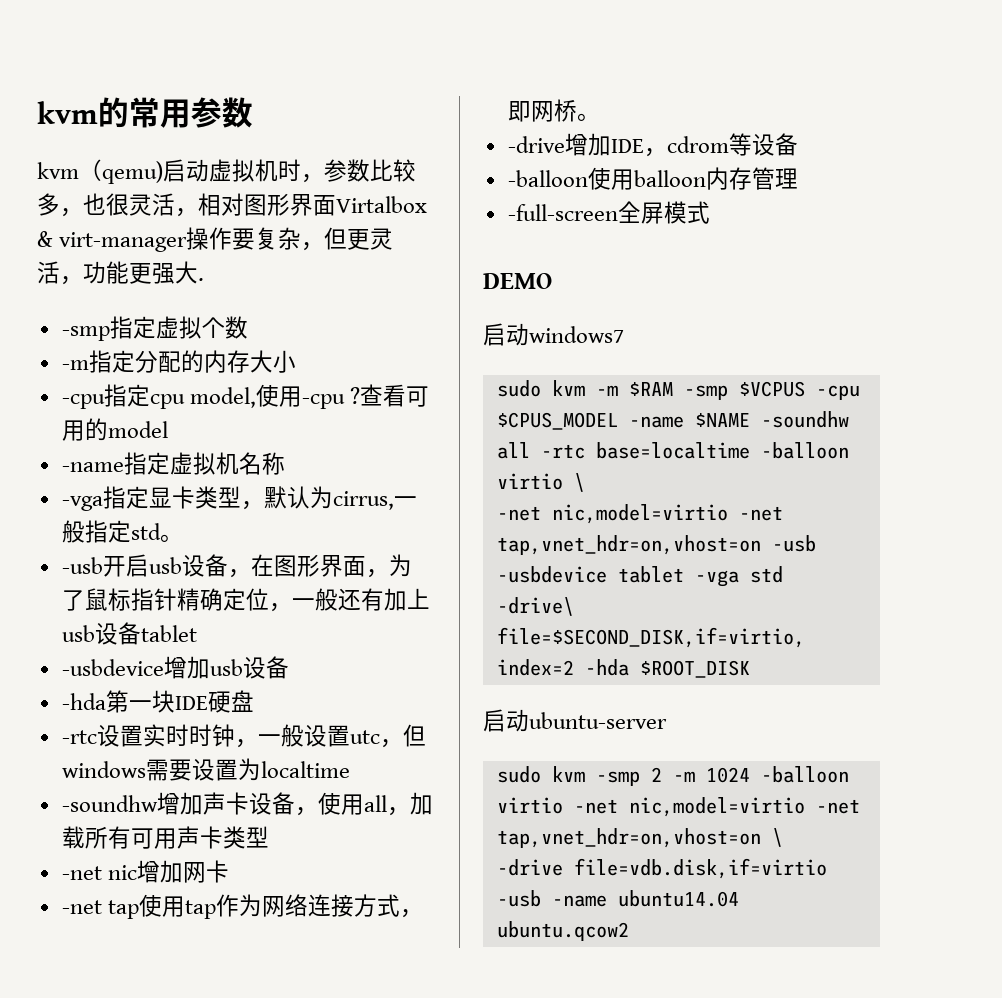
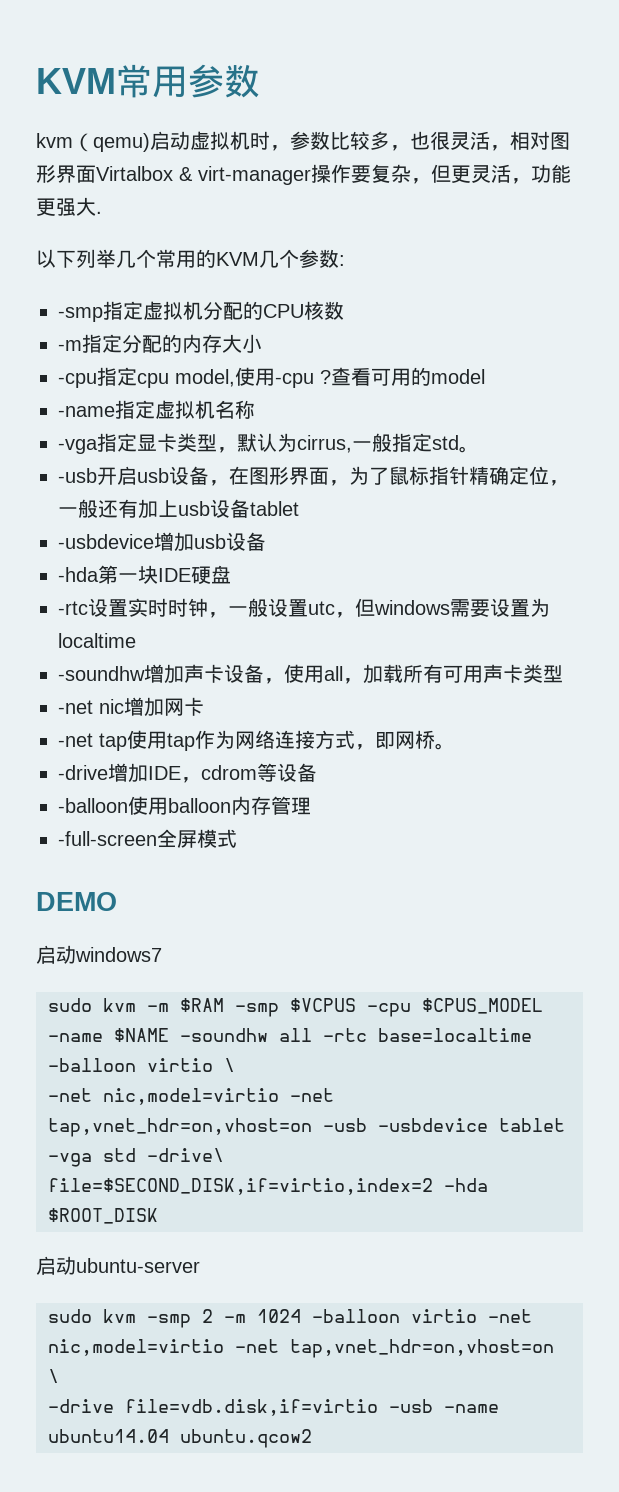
[37,97,129,128] kvm的 -> [36,68,116,94] KVM
(204, 279) none -> [36,249,345,268] // 以下列举几个常用的KVM几个参数:
[201,317,225,338] 个 -> [183,301,324,320] 机分配的CPU核

